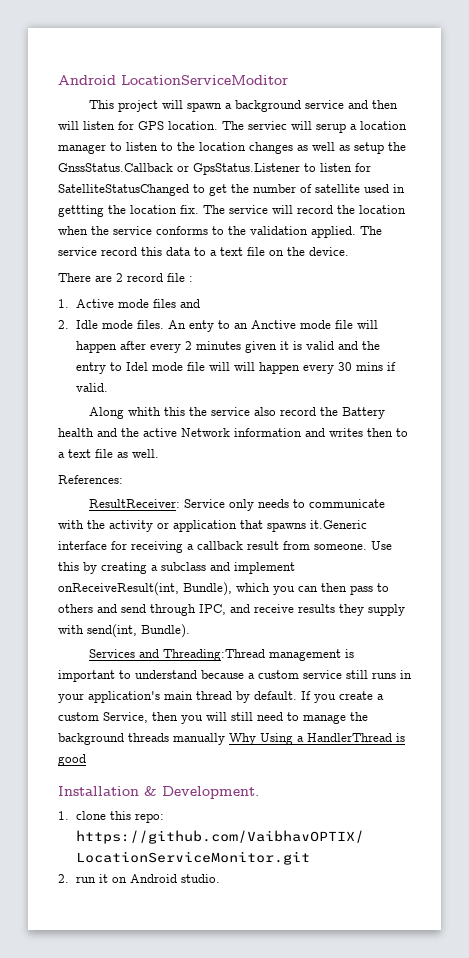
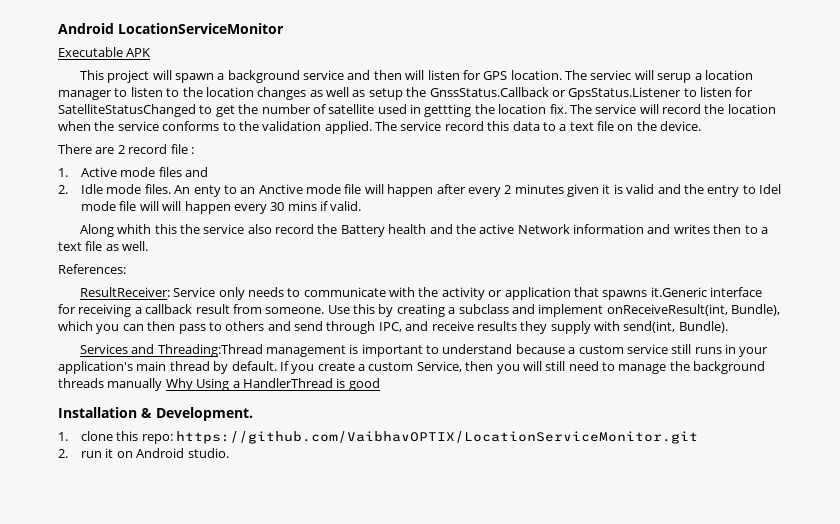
[58,75,288,85] Android LocationServiceModitor -> [58,23,284,34] [58,47,151,57] Android LocationServiceMonitor // Executable APK

